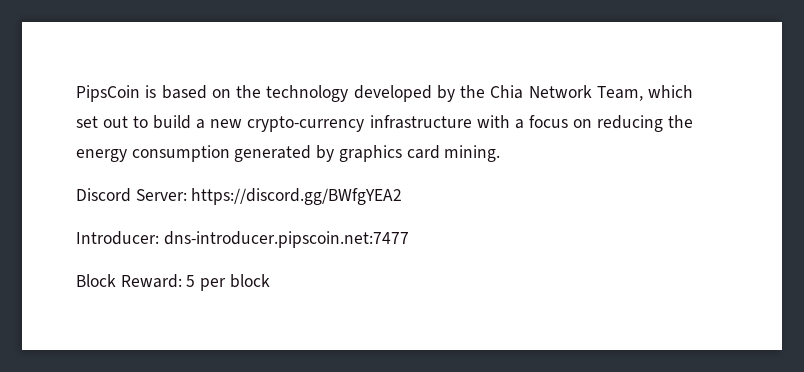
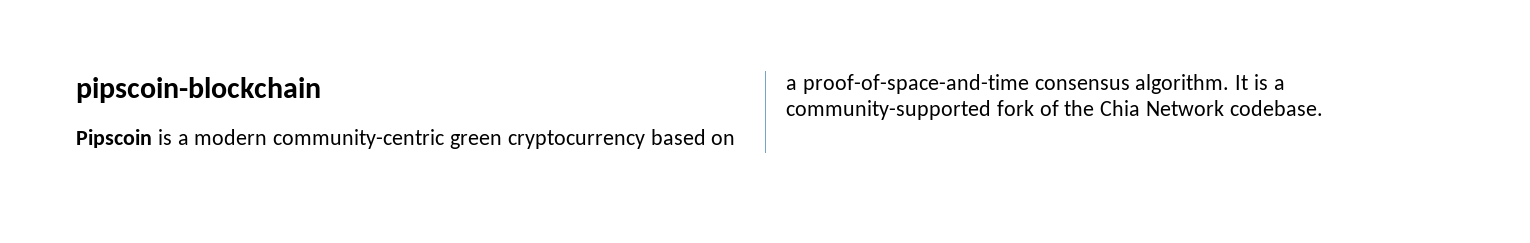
[76,85,693,102] [76,115,694,132] [76,145,501,162] [76,188,403,205] [76,231,409,248] [76,274,270,291] PipsCoin is based on the technology developed by the Chia Network Team, which set out to build a new crypto-currency infrastructure with a focus on reducing the energy consumption generated by graphics card mining. // Discord Server: https://discord.gg/BWfgYEA2 // Introducer: dns-introducer.pipscoin.net:7477 // Block Reward: 5 per block -> [76,77,321,103] [76,129,736,149] [786,74,1285,94] [786,100,1323,120] pipscoin-blockchain // Pipscoin is a modern community-centric green cryptocurrency based on a proof-of-space-and-time consensus algorithm. It is a community-supported fork of the Chia Network codebase.

